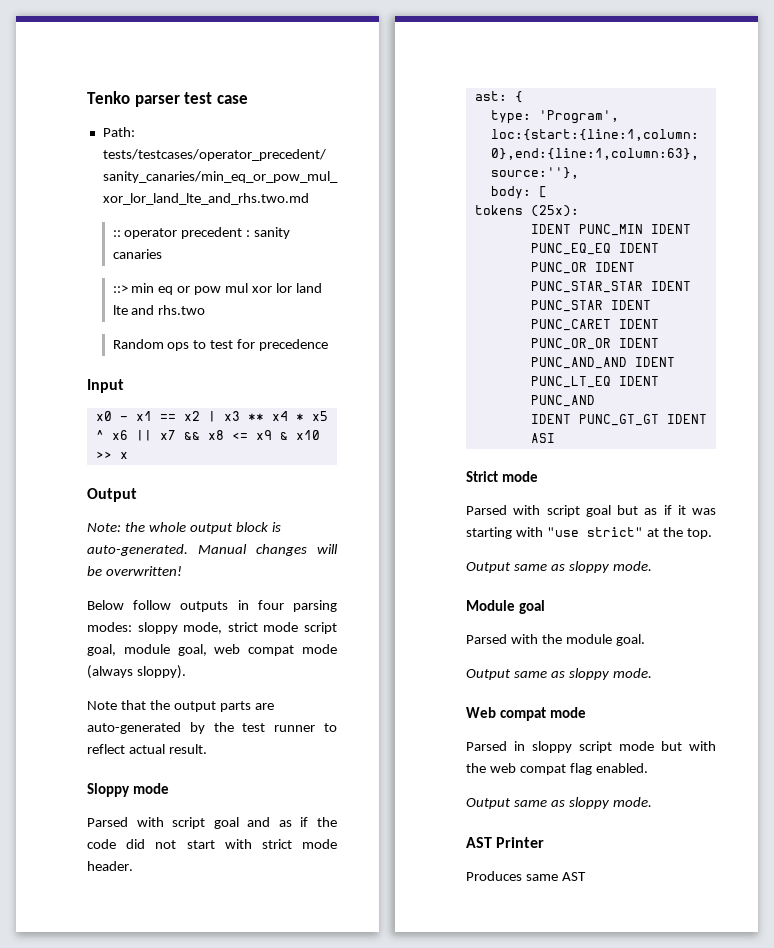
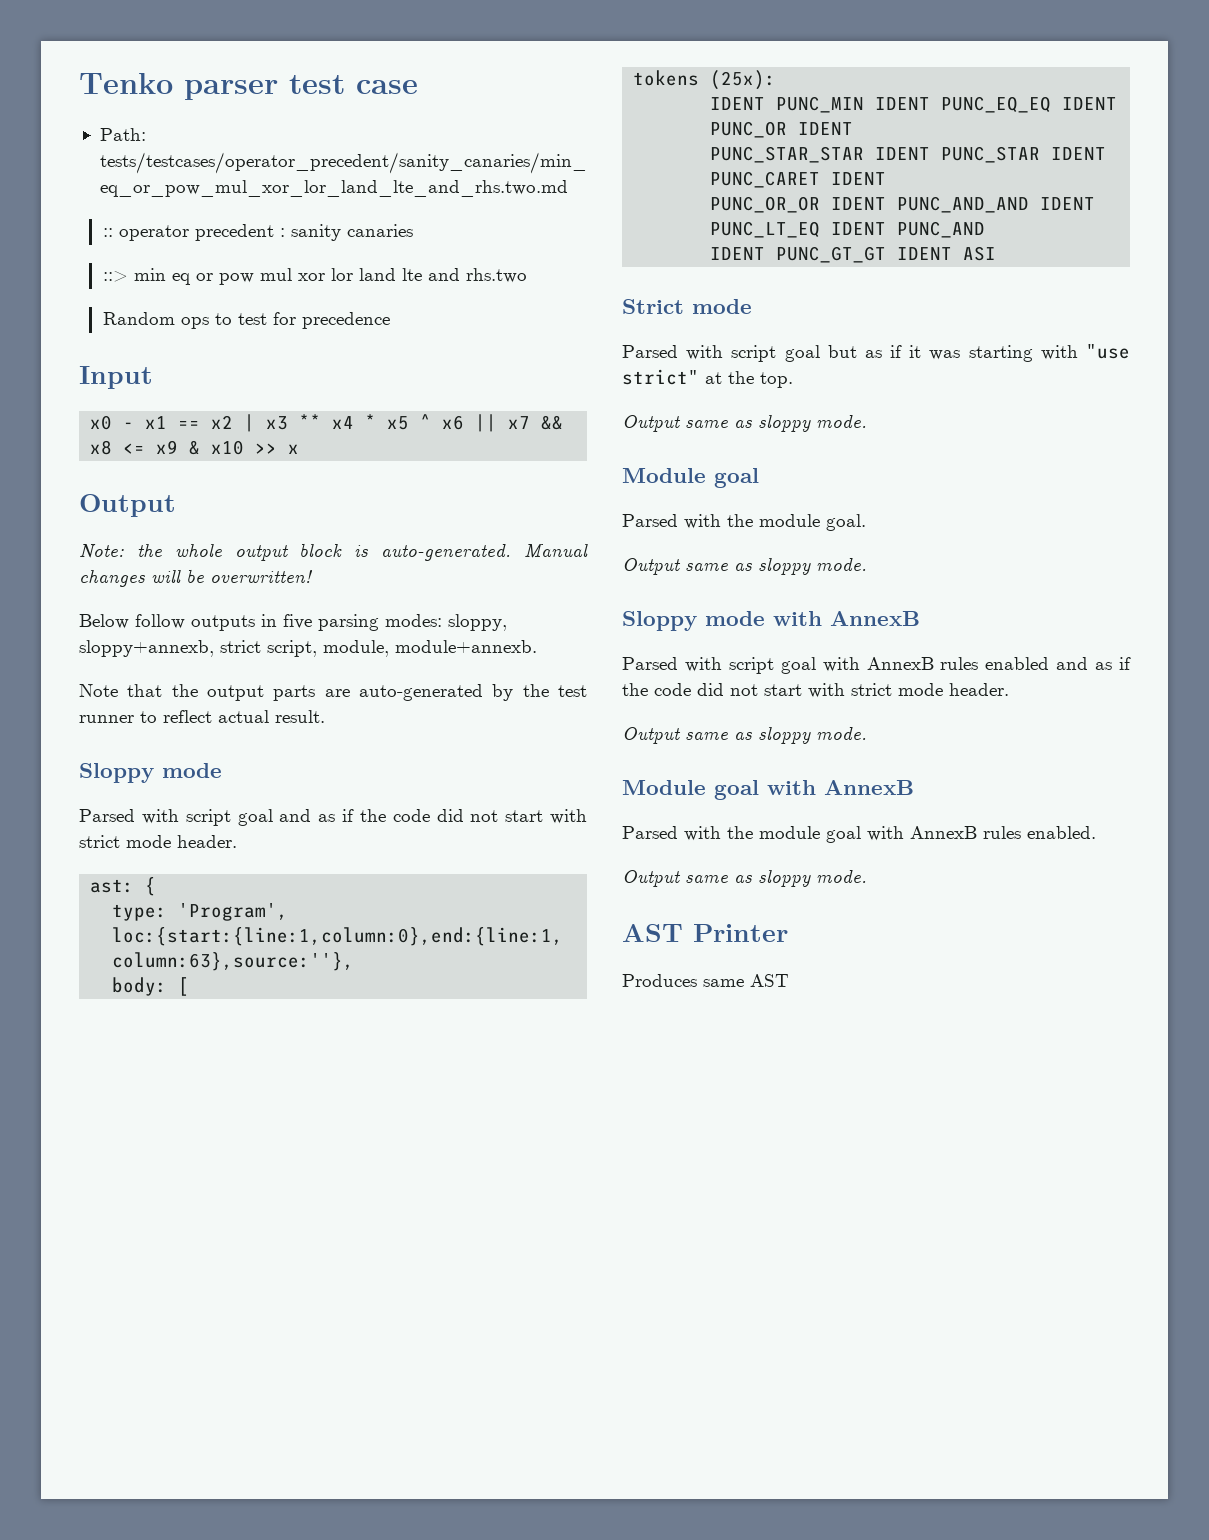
[257,600,284,610] four -> [283,614,312,629] five
[137,622,337,634] [87,644,337,656] [87,665,186,679] sloppy mode, strict mode script goal, module goal, web compat mode (always sloppy). -> [448,614,507,631] [79,640,537,657] sloppy, sloppy+annexb, strict script, module, module+annexb.
[466,707,587,721] [466,741,716,753] [466,763,592,775] Web compat mode // Parsed in sloppy script mode but with the web compat flag -> [622,611,920,631] [622,657,1131,674] [622,683,1009,698] [622,727,867,744] [622,780,914,800] [622,826,1021,843] Sloppy mode with AnnexB // Parsed with script goal with AnnexB rules enabled and as if the code did not start with strict mode header. // Output same as sloppy mode. // Module goal with AnnexB // Parsed with the module goal with AnnexB rules

